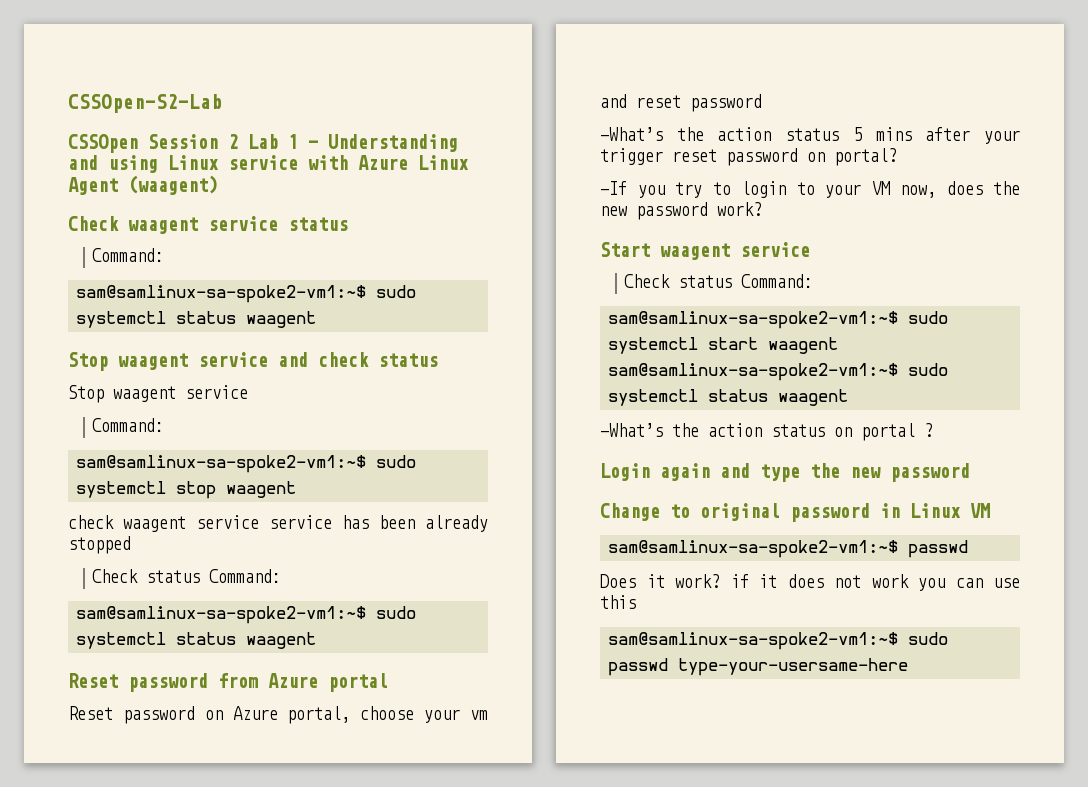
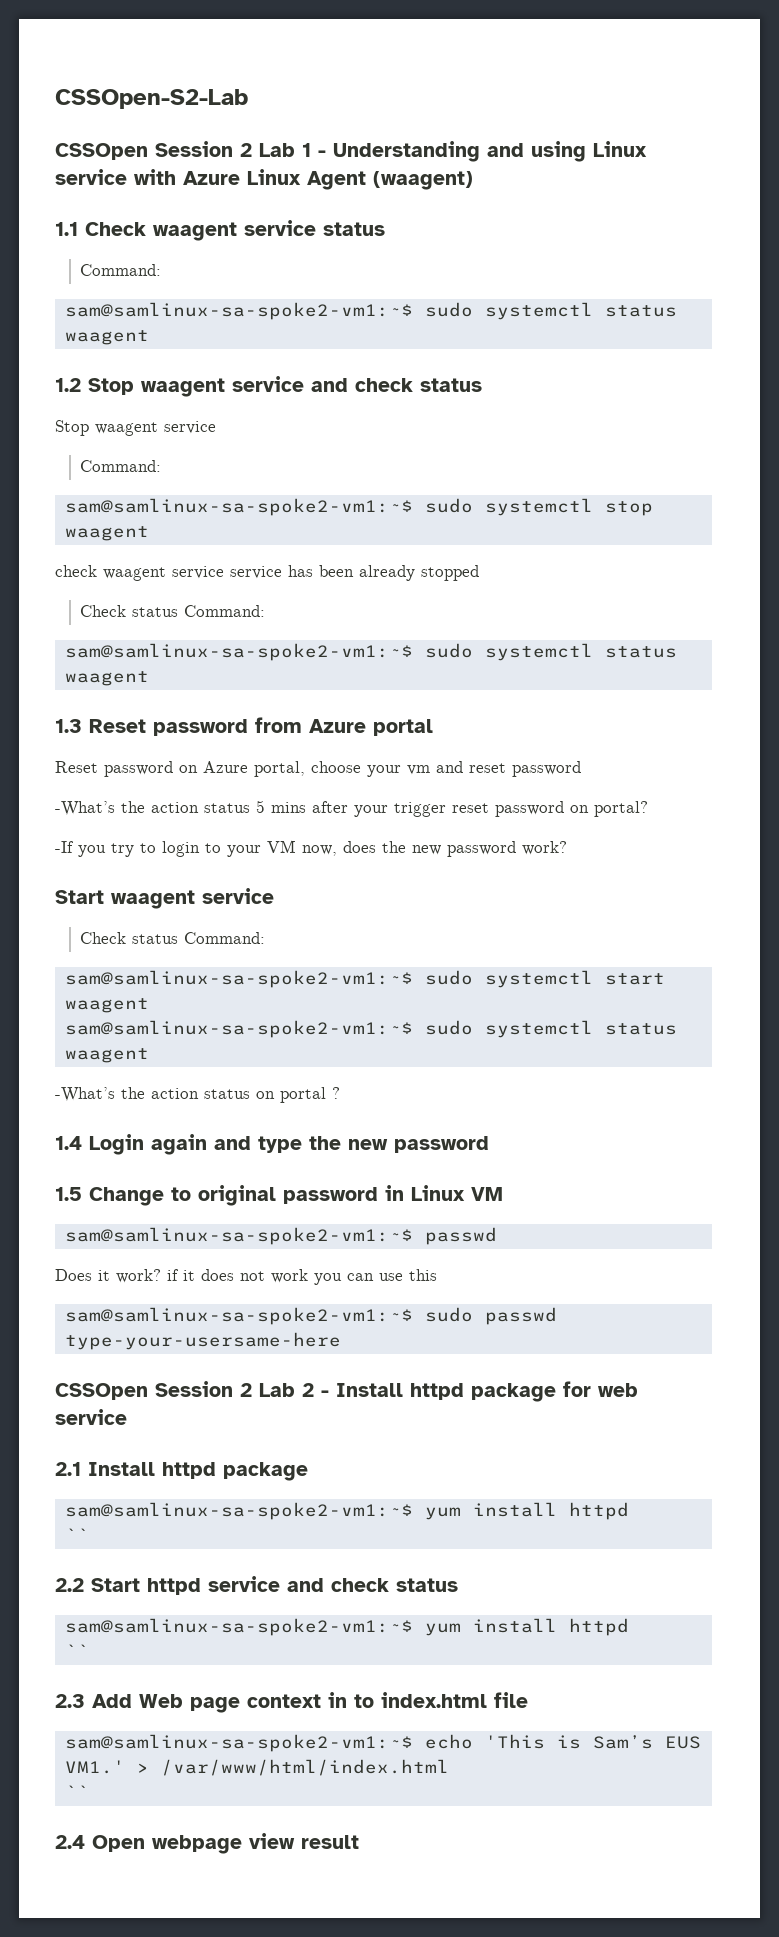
(218, 185) none -> [55,222,78,236] 1.1
(317, 319) none -> [55,378,81,392] 1.2
(317, 640) none -> [55,719,82,733] 1.3
(933, 430) none -> [55,1136,82,1150] 1.4
(970, 472) none -> [55,1187,82,1201] 1.5
(909, 667) none -> [55,1381,638,1402] [55,1409,127,1425] [55,1462,308,1481] [64,1502,629,1520] [64,1528,89,1541] [55,1576,458,1595] [64,1618,629,1636] [64,1644,89,1657] [55,1692,528,1713] [64,1734,701,1752] [64,1759,449,1776] [64,1785,89,1798] [55,1833,359,1854] // CSSOpen Session 2 Lab 2 - Install httpd package for web service // 2.1 Install httpd package // sam@samlinux-sa-spoke2-vm1:~$ yum install httpd // `` // 2.2 Start httpd service and check status // sam@samlinux-sa-spoke2-vm1:~$ yum install httpd // `` // 2.3 Add Web page context in to index.html file // sam@samlinux-sa-spoke2-vm1:~$ echo 'This is Sam’s EUS VM1.' > /var/www/html/index.html // `` // 2.4 Open webpage view result

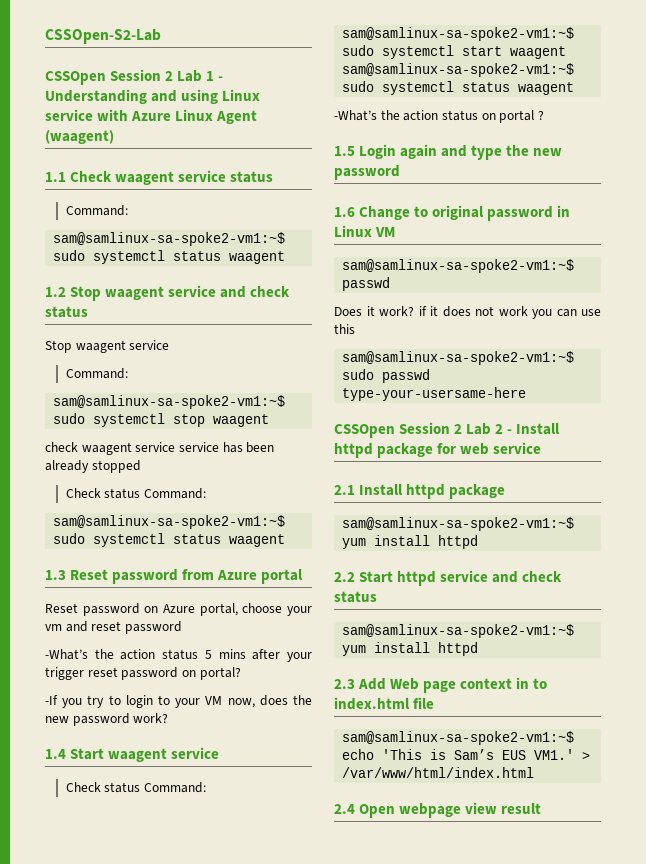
(567, 848) none -> [45,749,66,759] 1.4
[55,1136,82,1150] 1.4 -> [334,146,355,156] 1.5
[55,1187,82,1201] 1.5 -> [334,207,355,217] 1.6
[64,1528,89,1541] // `` -> (479, 542) none
[64,1644,89,1657] // `` -> (479, 649) none
[64,1785,89,1798] // `` -> (535, 772) none

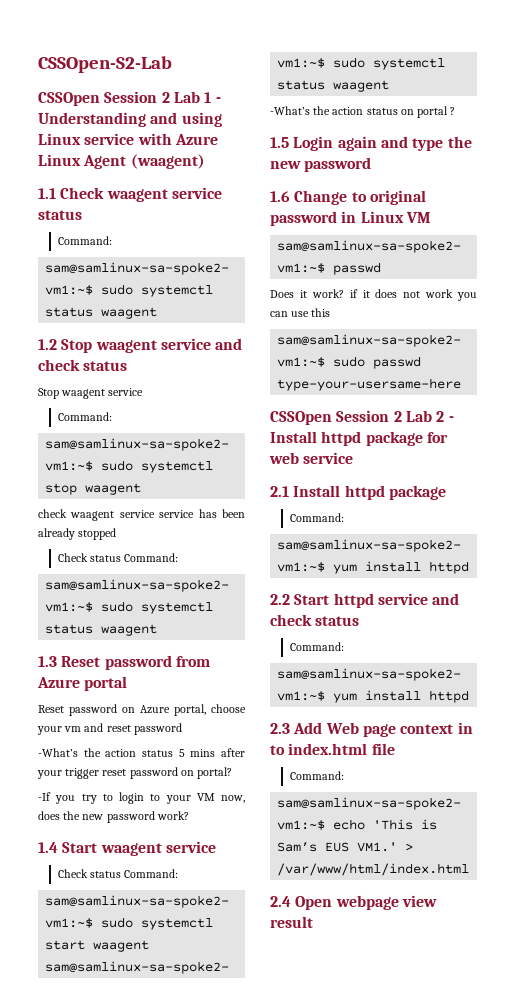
(506, 491) none -> [289,513,344,522] // Command:
(377, 597) none -> [289,642,344,651] // Command:
(435, 703) none -> [289,771,344,780] // Command:

